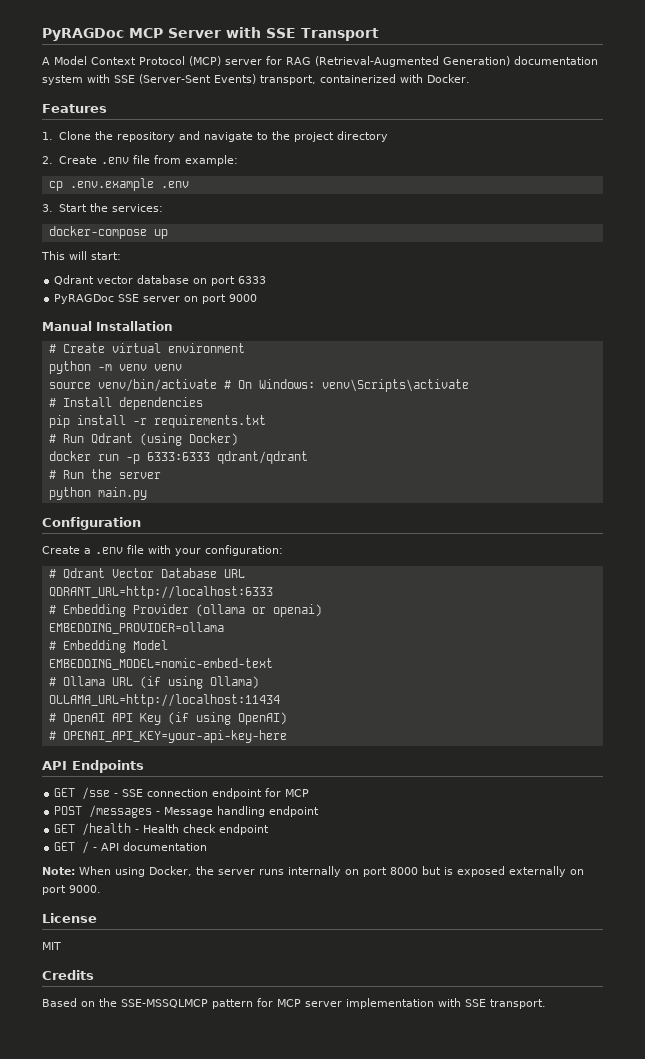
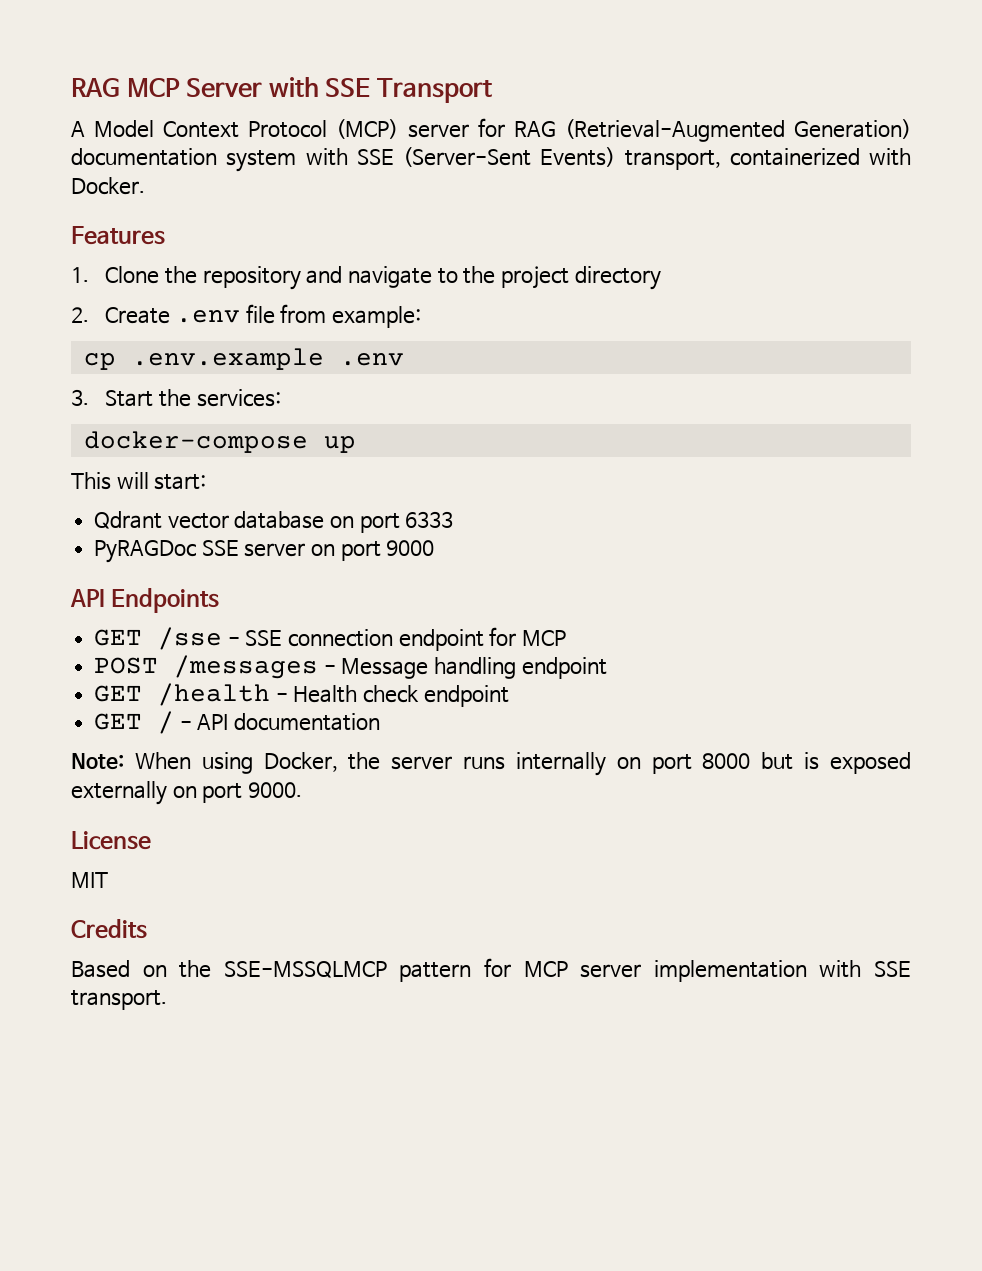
[42,28,124,41] PyRAGDoc -> [71,78,120,97] RAG
[42,321,173,331] [48,343,245,353] [48,361,182,374] [48,379,469,392] [48,397,203,410] [48,415,266,428] [48,433,238,446] [48,451,308,464] [48,469,161,479] [48,487,147,500] [42,517,141,530] [42,545,283,556] [48,568,245,579] [48,586,273,599] [48,604,322,617] [48,622,224,634] [48,640,168,653] [48,658,273,670] [48,676,259,689] [48,694,280,707] [48,712,287,725] [48,730,287,743] // Manual Installation // # Create virtual environment // python -m venv venv // source venv/bin/activate # On Windows: venv\Scripts\activate // # Install dependencies // pip install -r requirements.txt // # Run Qdrant (using Docker) // docker run -p 6333:6333 qdrant/qdrant // # Run the server // python main.py // Configuration // Create a .env file with your configuration: // # Qdrant Vector Database URL // QDRANT_URL=http://localhost:6333 // # Embedding Provider (ollama or openai) // EMBEDDING_PROVIDER=ollama // # Embedding Model // EMBEDDING_MODEL=nomic-embed-text // # Ollama URL (if using Ollama) // OLLAMA_URL=http://localhost:11434 // # OpenAI API Key (if using OpenAI) // # OPENAI_API_KEY=your-api-key-here -> (435, 548) none

